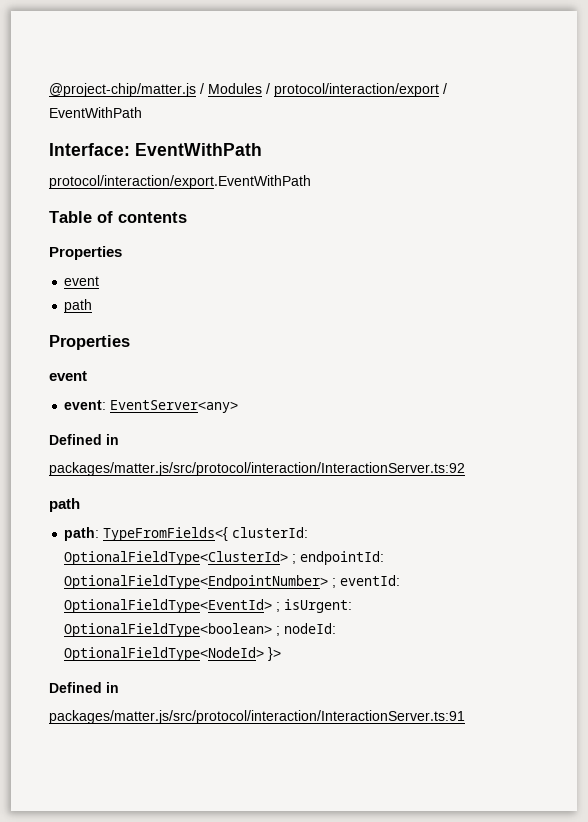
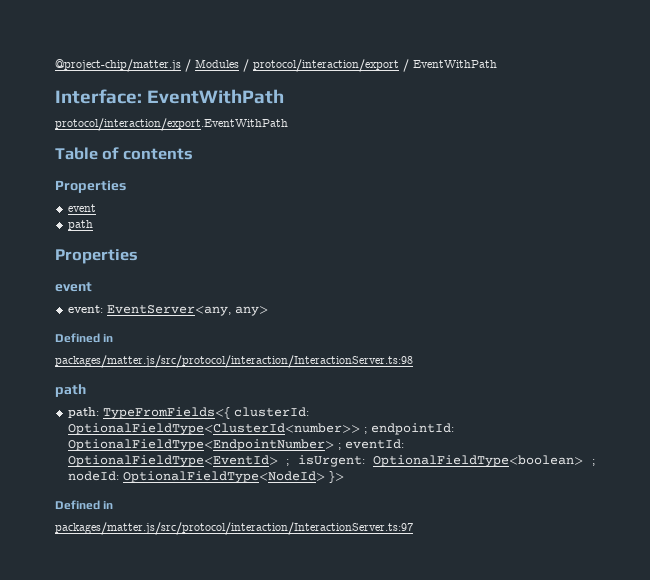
[110,400,239,413] [49,434,119,445] [49,462,465,476] EventServer<any> // Defined in // packages/matter.js/src/protocol/interaction/InteractionServer.ts:92 -> [106,305,268,316] [55,333,114,343] [55,355,413,368] EventServer<any, any> // Defined in // packages/matter.js/src/protocol/interaction/InteractionServer.ts:98
[64,551,289,565] OptionalFieldType<ClusterId> -> [67,423,360,435] OptionalFieldType<ClusterId<number>>
[49,710,465,724] packages/matter.js/src/protocol/interaction/InteractionServer.ts:91 -> [55,522,413,535] packages/matter.js/src/protocol/interaction/InteractionServer.ts:97

